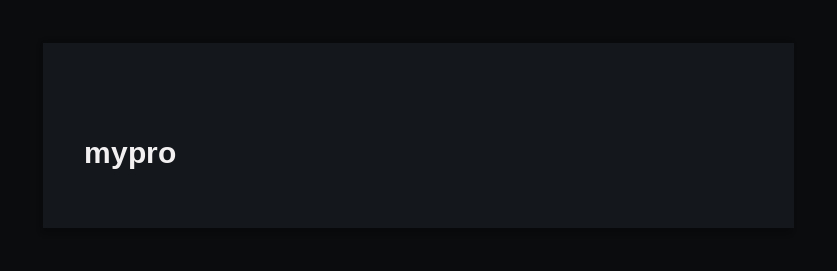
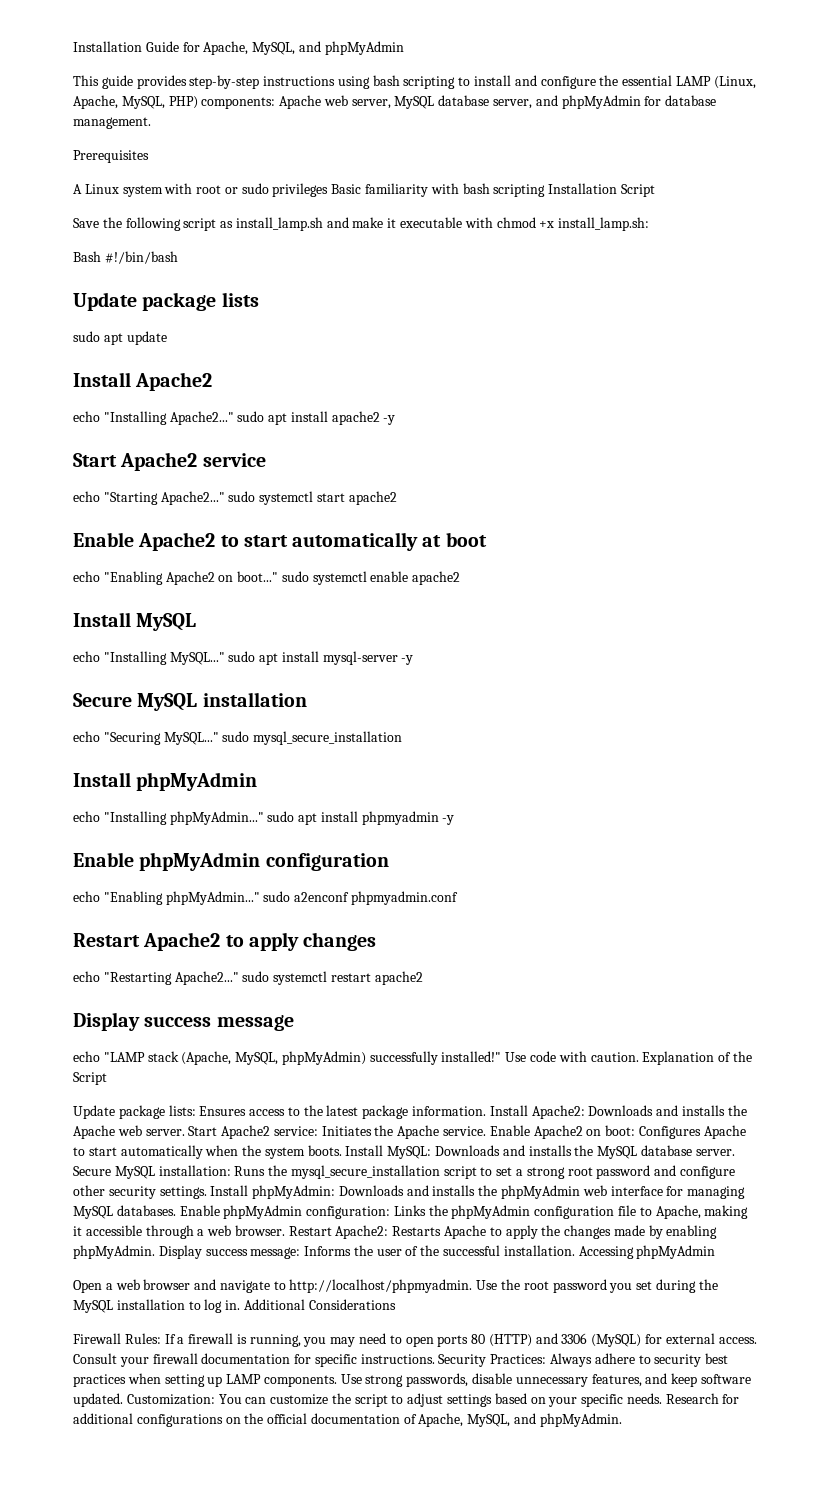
[84,147,176,169] mypro -> [73,41,404,55] [73,75,756,89] [73,95,717,109] [73,117,151,129] [73,150,149,163] [73,183,655,197] [73,217,650,231] [73,251,178,264] [73,292,259,311] [73,331,167,345] [73,372,213,391] [73,411,396,425] [73,452,266,471] [73,491,397,505] [73,532,487,551] [73,571,461,585] [73,612,197,631] [73,651,414,665] [73,692,307,711] [73,731,403,745] [73,772,258,791] [73,811,455,825] [73,852,389,871] [73,891,458,905] [73,932,377,951] [73,971,423,985] [73,1012,294,1031] [73,1051,752,1065] [73,1072,107,1085] [73,1105,747,1119] [73,1125,746,1139] [73,1145,735,1159] [73,1165,735,1179] [73,1185,746,1199] [73,1205,749,1219] [73,1225,718,1239] [73,1245,716,1259] [73,1279,718,1293] [73,1299,396,1313] [73,1333,757,1347] [73,1353,729,1367] [73,1373,751,1387] [73,1393,740,1407] [73,1413,622,1427] Installation Guide for Apache, MySQL, and phpMyAdmin // This guide provides step-by-step instructions using bash scripting to install and configure the essential LAMP (Linux, Apache, MySQL, PHP) components: Apache web server, MySQL database server, and phpMyAdmin for database management. // Prerequisites // A Linux system with root or sudo privileges Basic familiarity with bash scripting Installation Script // Save the following script as install_lamp.sh and make it executable with chmod +x install_lamp.sh: // Bash #!/bin/bash // Update package lists // sudo apt update // Install Apache2 // echo "Installing Apache2..." sudo apt install apache2 -y // Start Apache2 service // echo "Starting Apache2..." sudo systemctl start apache2 // Enable Apache2 to start automatically at boot // echo "Enabling Apache2 on boot..." sudo systemctl enable apache2 // Install MySQL // echo "Installing MySQL..." sudo apt install mysql-server -y // Secure MySQL installation // echo "Securing MySQL..." sudo mysql_secure_installation // Install phpMyAdmin // echo "Installing phpMyAdmin..." sudo apt install phpmyadmin -y // Enable phpMyAdmin configuration // echo "Enabling phpMyAdmin..." sudo a2enconf phpmyadmin.conf // Restart Apache2 to apply changes // echo "Restarting Apache2..." sudo systemctl restart apache2 // Display success message // echo "LAMP stack (Apache, MySQL, phpMyAdmin) successfully installed!" Use code with caution. Explanation of the Script // Update package lists: Ensures access to the latest package information. Install Apache2: Downloads and installs the Apache web server. Start Apache2 service: Initiates the Apache service. Enable Apache2 on boot: Configures Apache to start automatically when the system boots. Install MySQL: Downloads and installs the MySQL database server. Secure MySQL installation: Runs the mysql_secure_installation script to set a strong root password and configure other security settings. Install phpMyAdmin: Downloads and installs the phpMyAdmin web interface for managing MySQL databases. Enable phpMyAdmin configuration: Links the phpMyAdmin configuration file to Apache, making it accessible through a web browser. Restart Apache2: Restarts Apache to apply the changes made by enabling phpMyAdmin. Display success message: Informs the user of the successful installation. Accessing phpMyAdmin // Open a web browser and navigate to http://localhost/phpmyadmin. Use the root password you set during the MySQL installation to log in. Additional Considerations // Firewall Rules: If a firewall is running, you may need to open ports 80 (HTTP) and 3306 (MySQL) for external access. Consult your firewall documentation for specific instructions. Security Practices: Always adhere to security best practices when setting up LAMP components. Use strong passwords, disable unnecessary features, and keep software updated. Customization: You can customize the script to adjust settings based on your specific needs. Research for additional configurations on the official documentation of Apache, MySQL, and phpMyAdmin.

